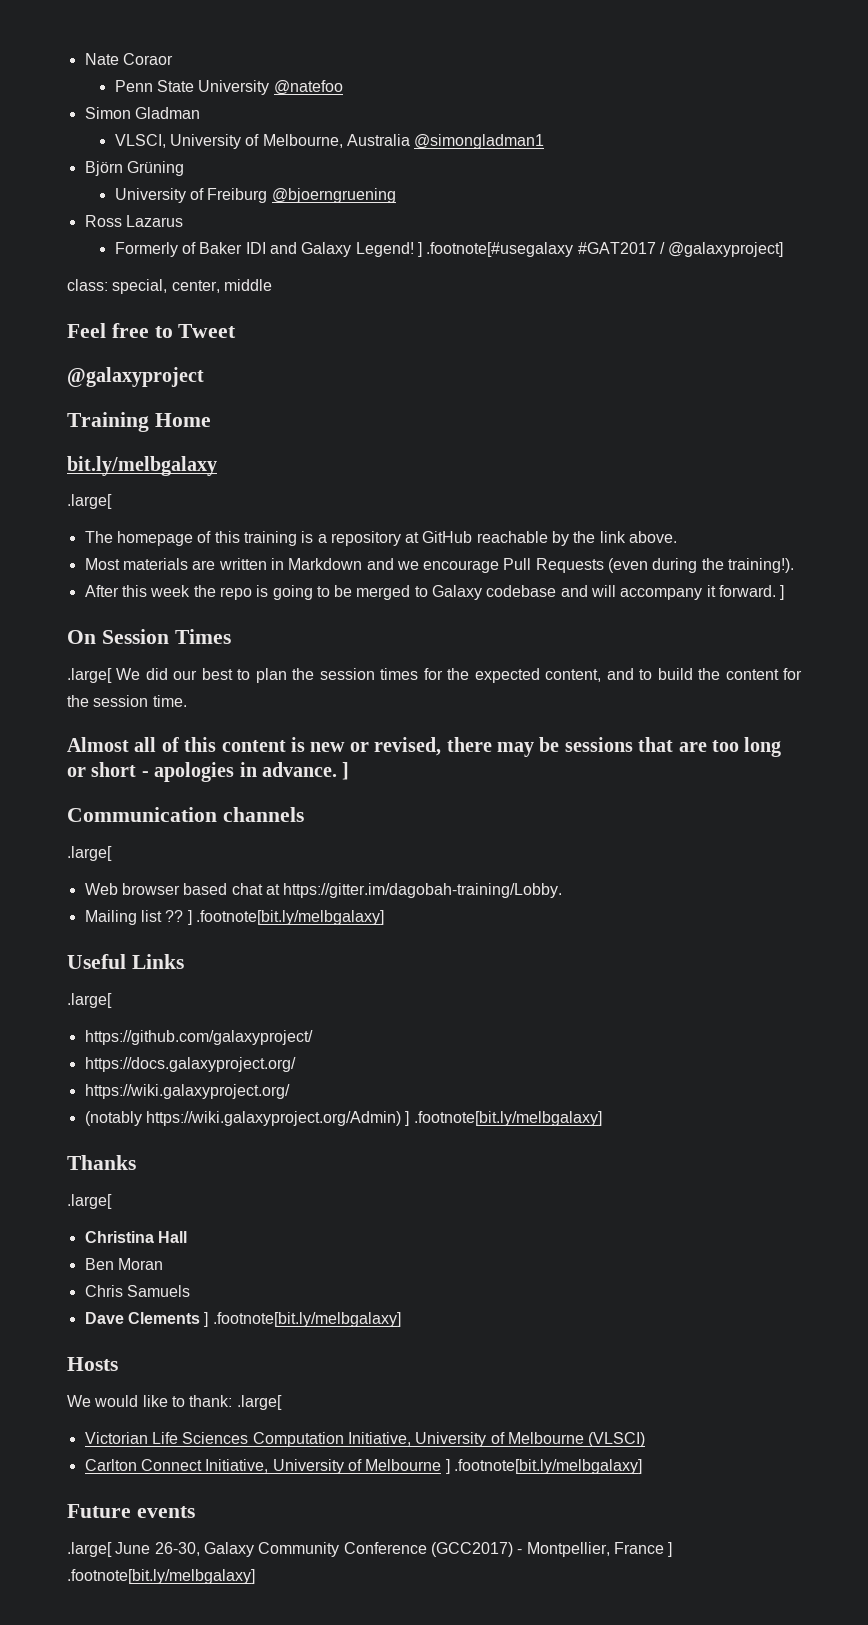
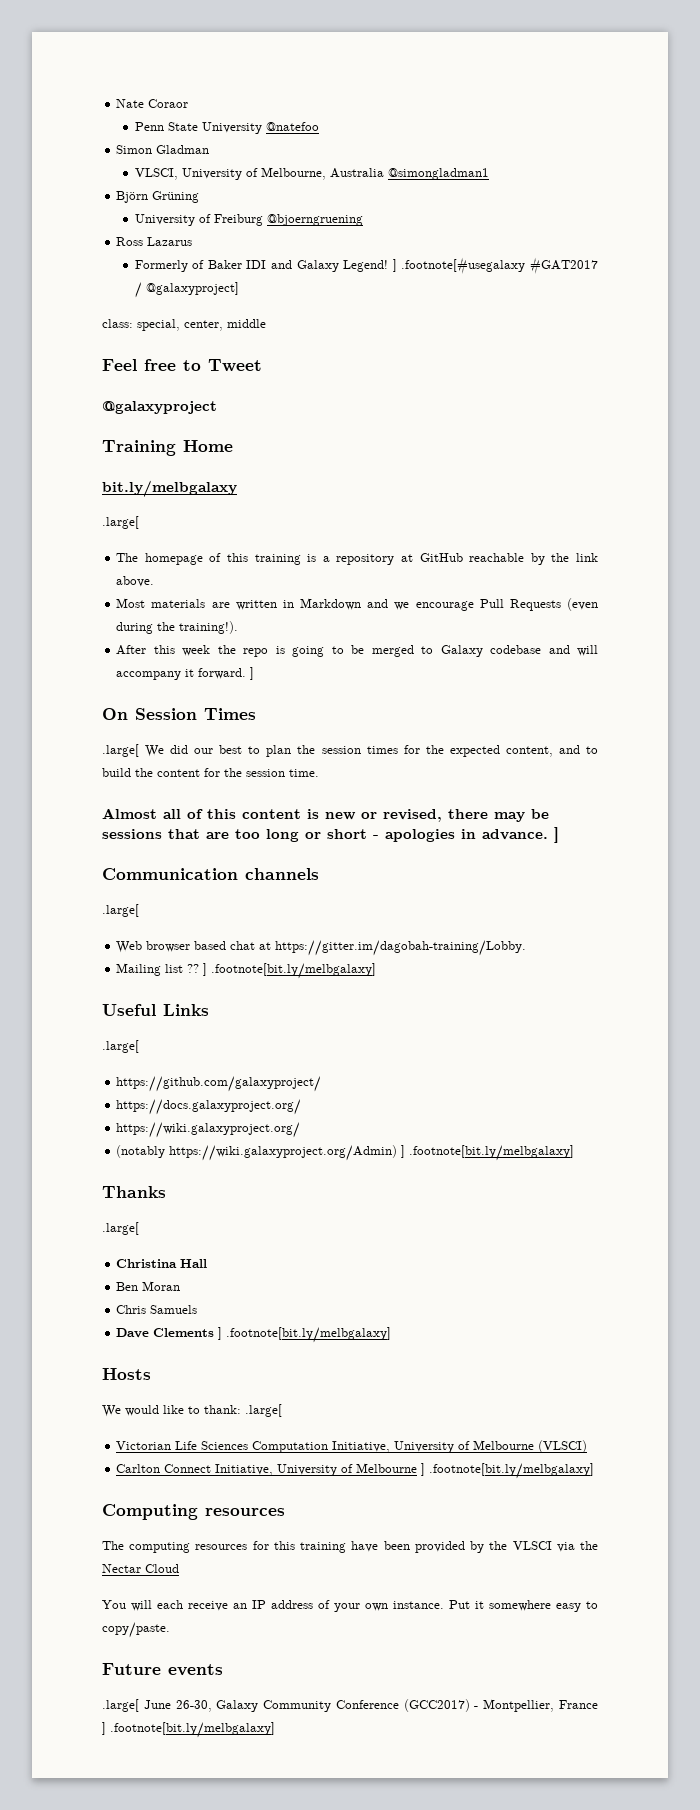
(642, 1466) none -> [102,1504,285,1520] [102,1541,598,1553] [102,1564,179,1573] [102,1600,598,1612] [102,1622,170,1638] // Computing resources // The computing resources for this training have been provided by the VLSCI via the Nectar Cloud // You will each receive an IP address of your own instance. Put it somewhere easy to copy/paste.

